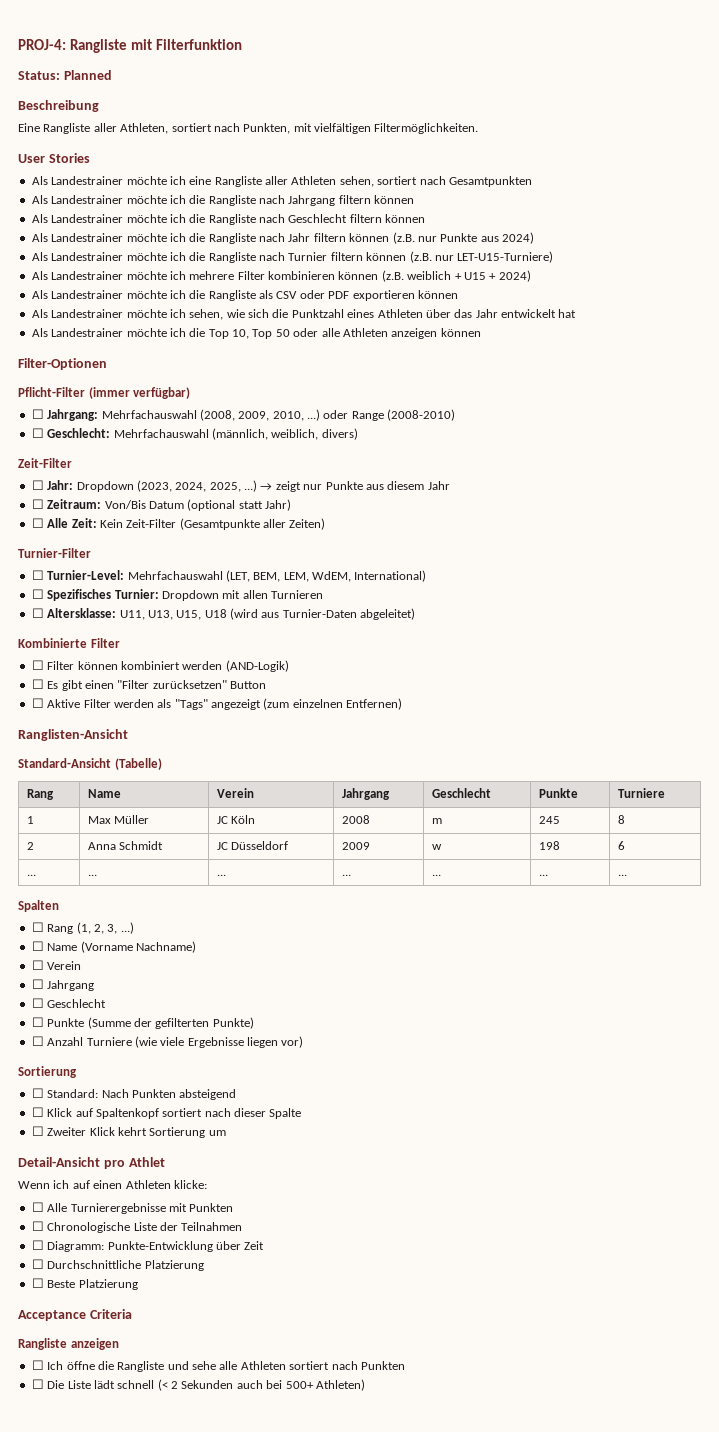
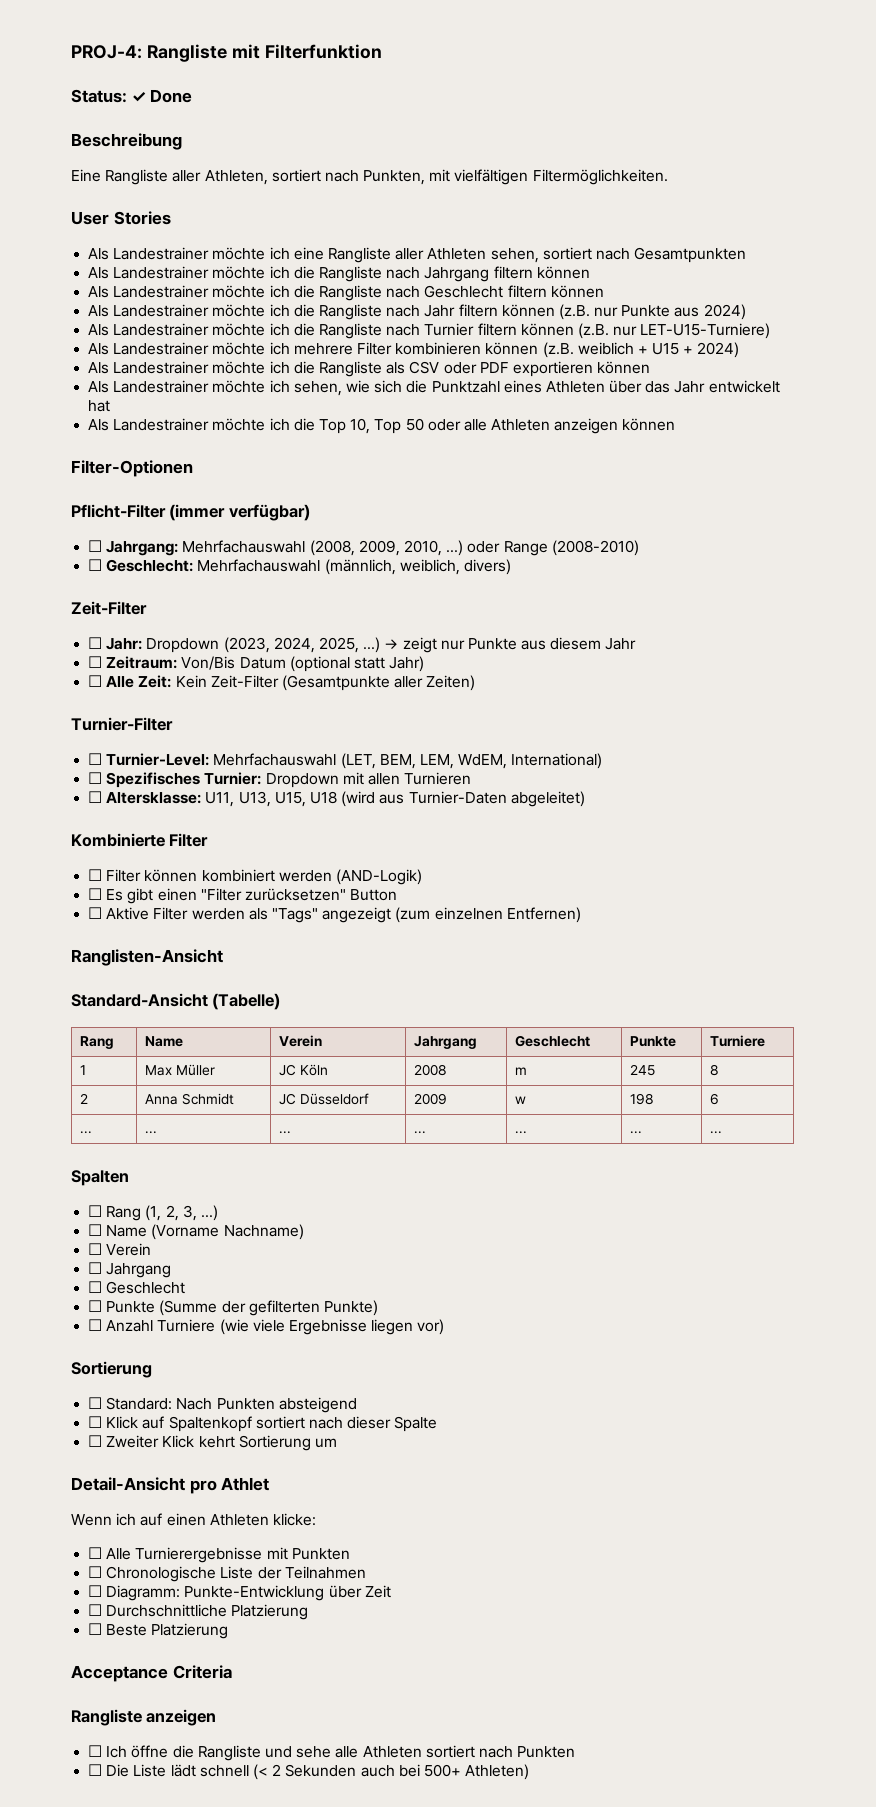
[63,70,112,80] Planned -> [131,89,193,103] ✓ Done

